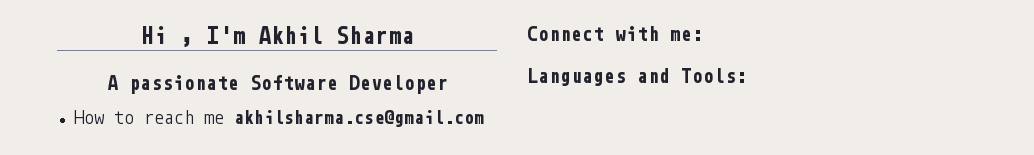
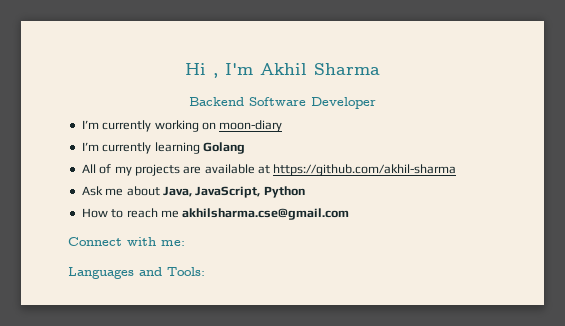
[106,75,239,94] A passionate -> [189,97,244,106] Backend
(448, 84) none -> [81,120,283,132] [81,142,245,154] [81,164,457,176] [81,186,305,198] // I’m currently working on moon-diary // I’m currently learning Golang // All of my projects are available at https://github.com/akhil-sharma // Ask me about Java, JavaScript, Python

